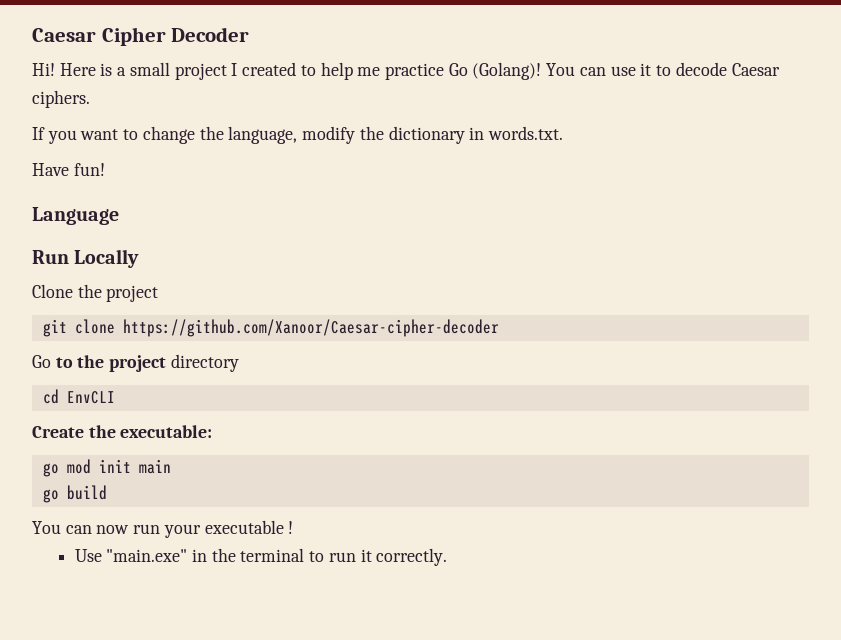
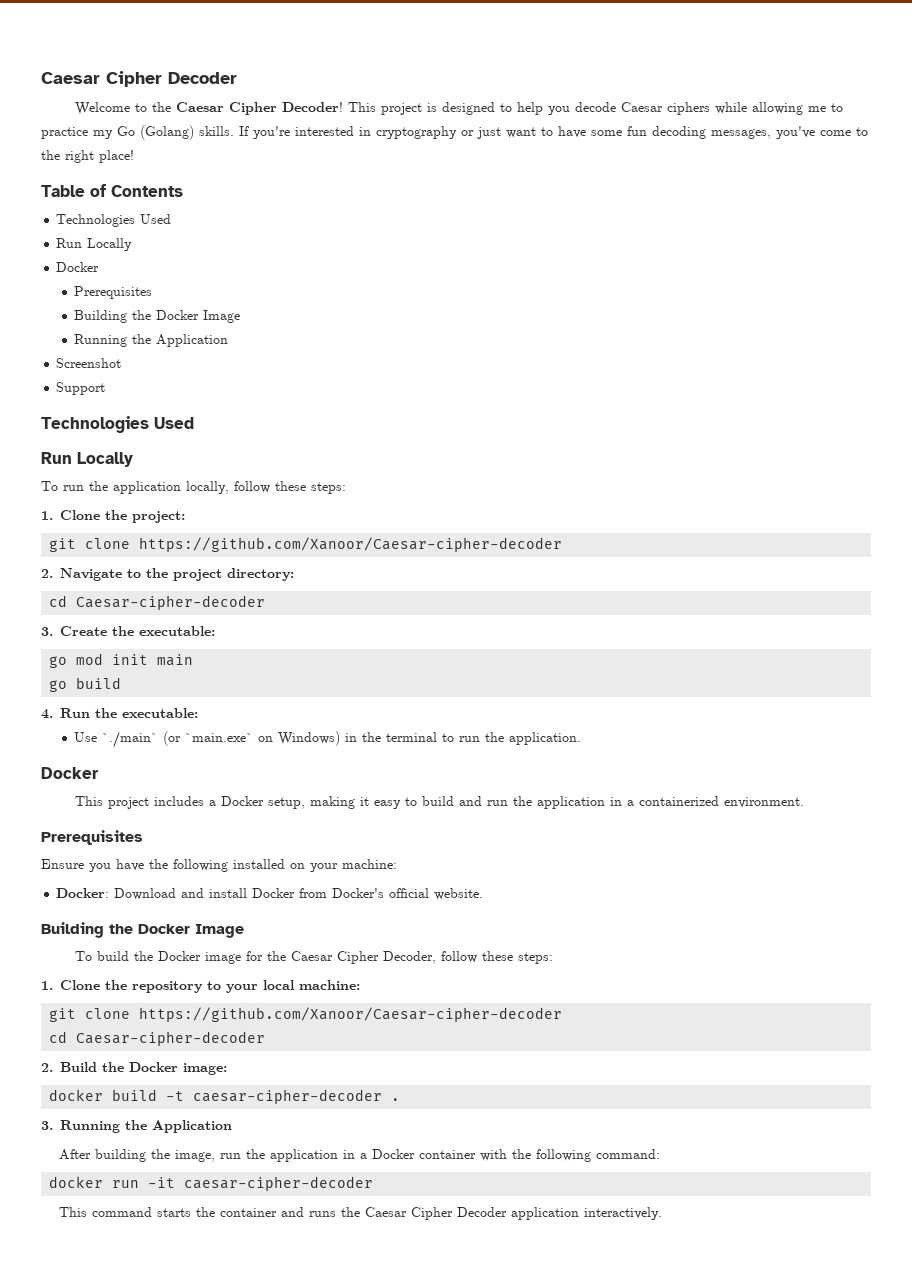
[32,62,780,80] [32,90,90,108] [32,126,563,144] [32,163,105,176] [32,207,119,225] [32,249,140,268] [32,284,159,302] [42,319,499,337] [32,355,51,368] Hi! Here is a small project I created to help me practice Go (Golang)! You can use it to decode Caesar ciphers. // If you want to change the language, modify the dictionary in words.txt. // Have fun! // Language // Run Locally // Clone the project // git clone https://github.com/Xanoor/Caesar-cipher-decoder // Go -> [75,102,844,115] [41,125,868,140] [41,150,134,163] [41,184,183,197] [56,214,172,227] [56,238,133,251] [56,262,100,272] [74,286,153,299] [74,310,241,323] [74,334,229,347] [56,358,122,368] [56,382,106,395] [41,416,194,433] [41,452,133,467] [41,481,346,494] [41,510,185,523] [49,537,563,552] [41,568,122,581] Welcome to the Caesar Cipher Decoder! This project is designed to help you decode Caesar ciphers while allowing me to practice my Go (Golang) skills. If you're interested in cryptography or just want to have some fun decoding messages, you've come to the right place! // Table of Contents // Technologies Used // Run Locally // Docker // Prerequisites // Building the Docker Image // Running the Application // Screenshot // Support // Technologies Used // Run Locally // To run the application locally, follow these steps: // 1. Clone the project: // git clone https://github.com/Xanoor/Caesar-cipher-decoder // 2. Navigate
[170,354,239,372] [42,389,115,404] directory // cd EnvCLI // -> [227,568,294,581] [49,595,266,610] [41,627,53,636] directory: // cd Caesar-cipher-decoder // 3.
[32,520,294,538] [74,549,188,562] You can now run your executable ! // Use "main.exe" -> [41,708,198,719] [74,731,341,748] 4. Run the executable: // Use `./main` (or `main.exe` on Windows)
[360,548,448,566] it correctly. -> [485,732,582,745] [41,767,99,779] [75,796,805,809] [41,830,143,845] [41,859,397,872] [56,888,484,900] [41,922,244,938] [75,951,554,964] [41,980,360,993] [49,1007,563,1022] [49,1031,266,1046] [41,1062,227,1075] [49,1089,401,1104] [41,1120,232,1133] [58,1149,660,1162] [49,1176,374,1191] [58,1207,662,1220] the application. // Docker // This project includes a Docker setup, making it easy to build and run the application in a containerized environment. // Prerequisites // Ensure you have the following installed on your machine: // Docker: Download and install Docker from Docker's official website. // Building the Docker Image // To build the Docker image for the Caesar Cipher Decoder, follow these steps: // 1. Clone the repository to your local machine: // git clone https://github.com/Xanoor/Caesar-cipher-decoder // cd Caesar-cipher-decoder // 2. Build the Docker image: // docker build -t caesar-cipher-decoder . // 3. Running the Application // After building the image, run the application in a Docker container with the following command: // docker run -it caesar-cipher-decoder // This command starts the container and runs the Caesar Cipher Decoder application interactively.

